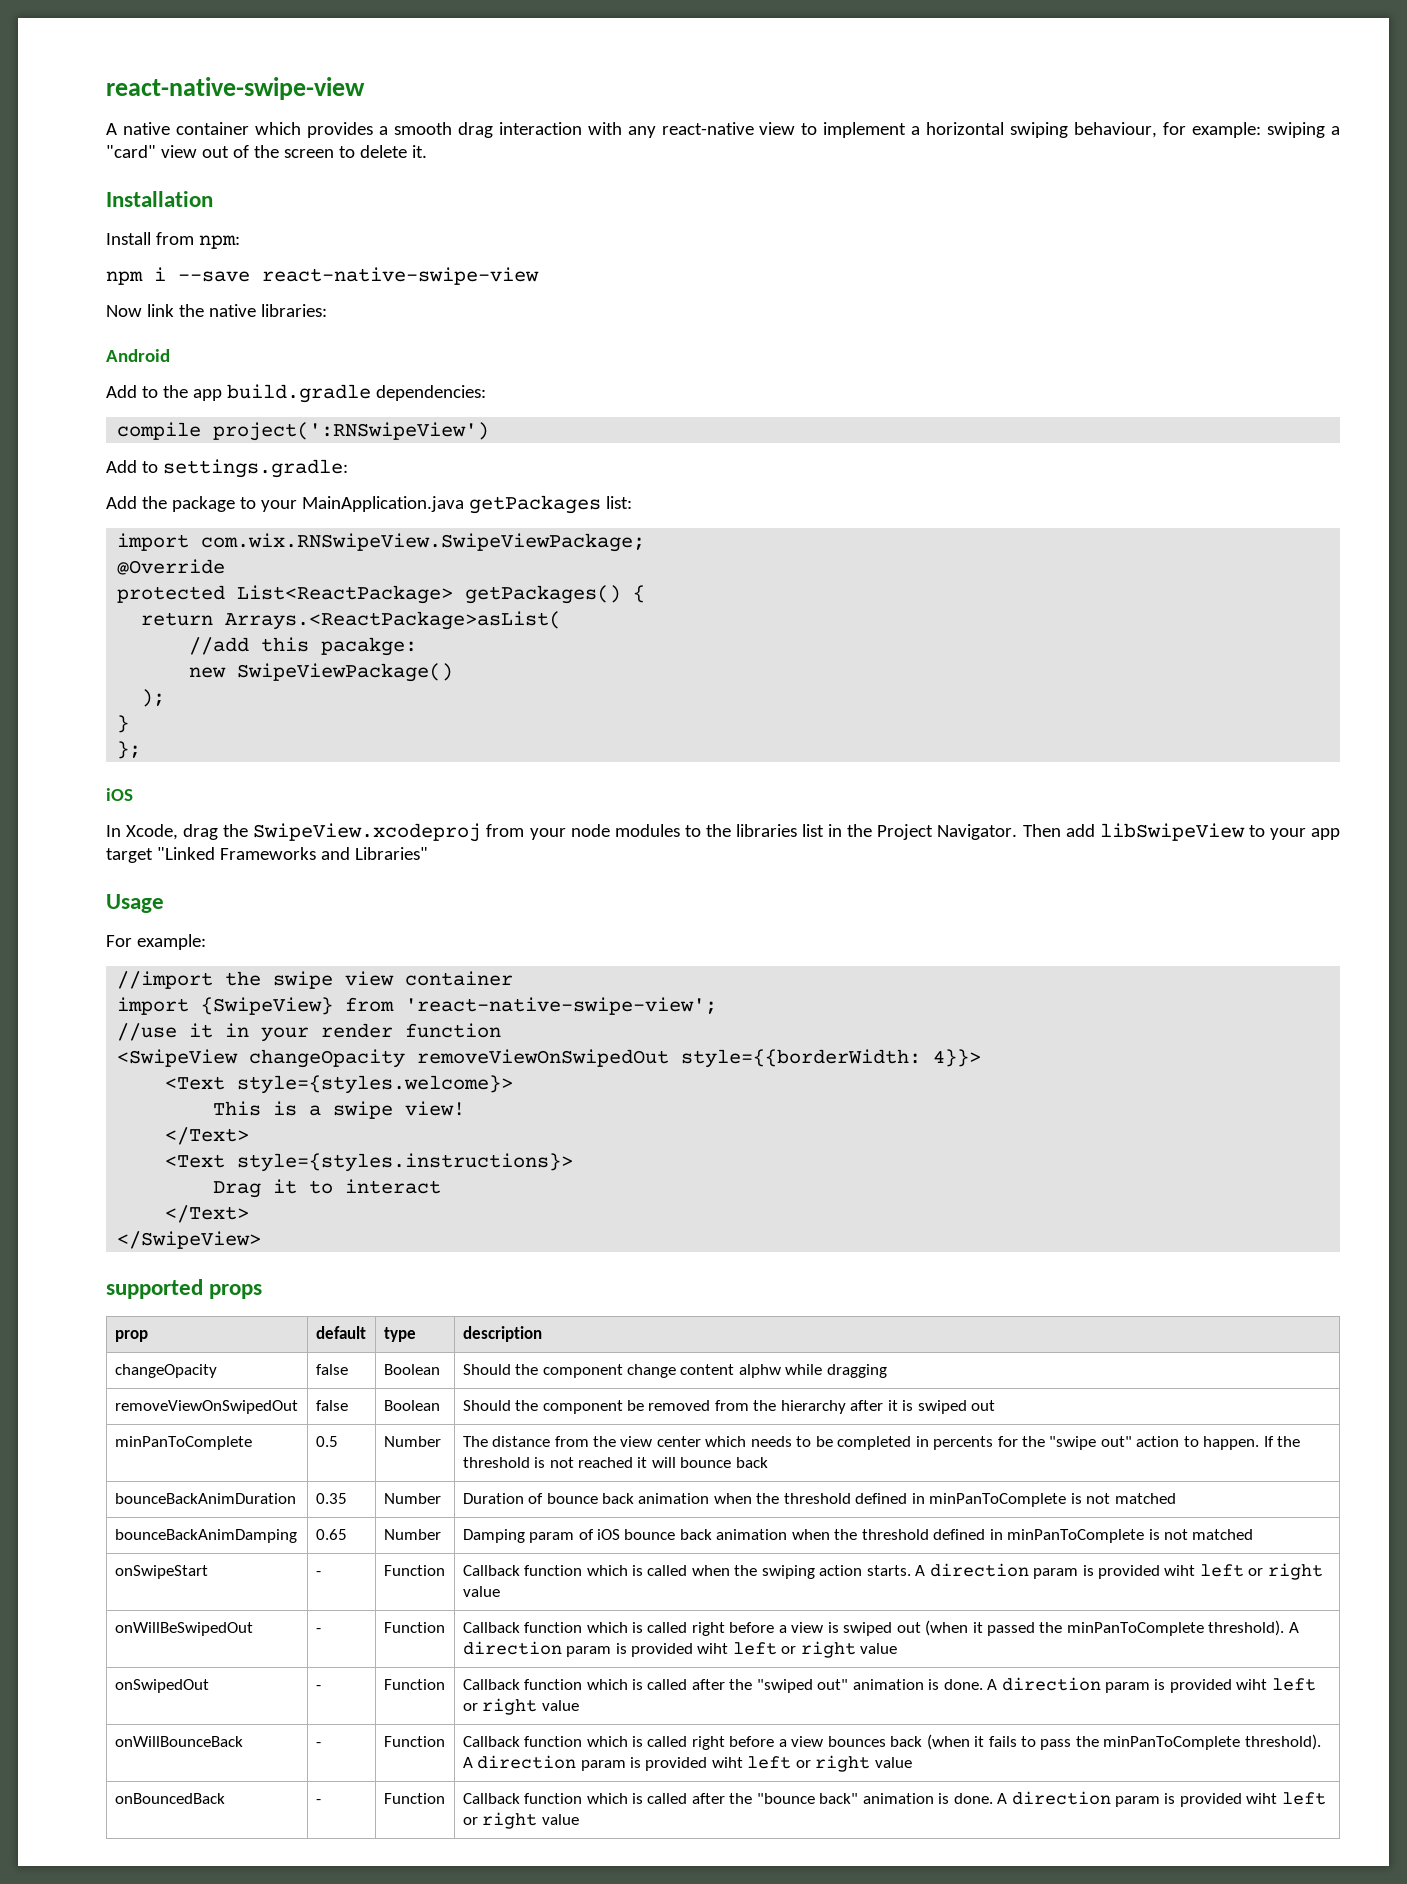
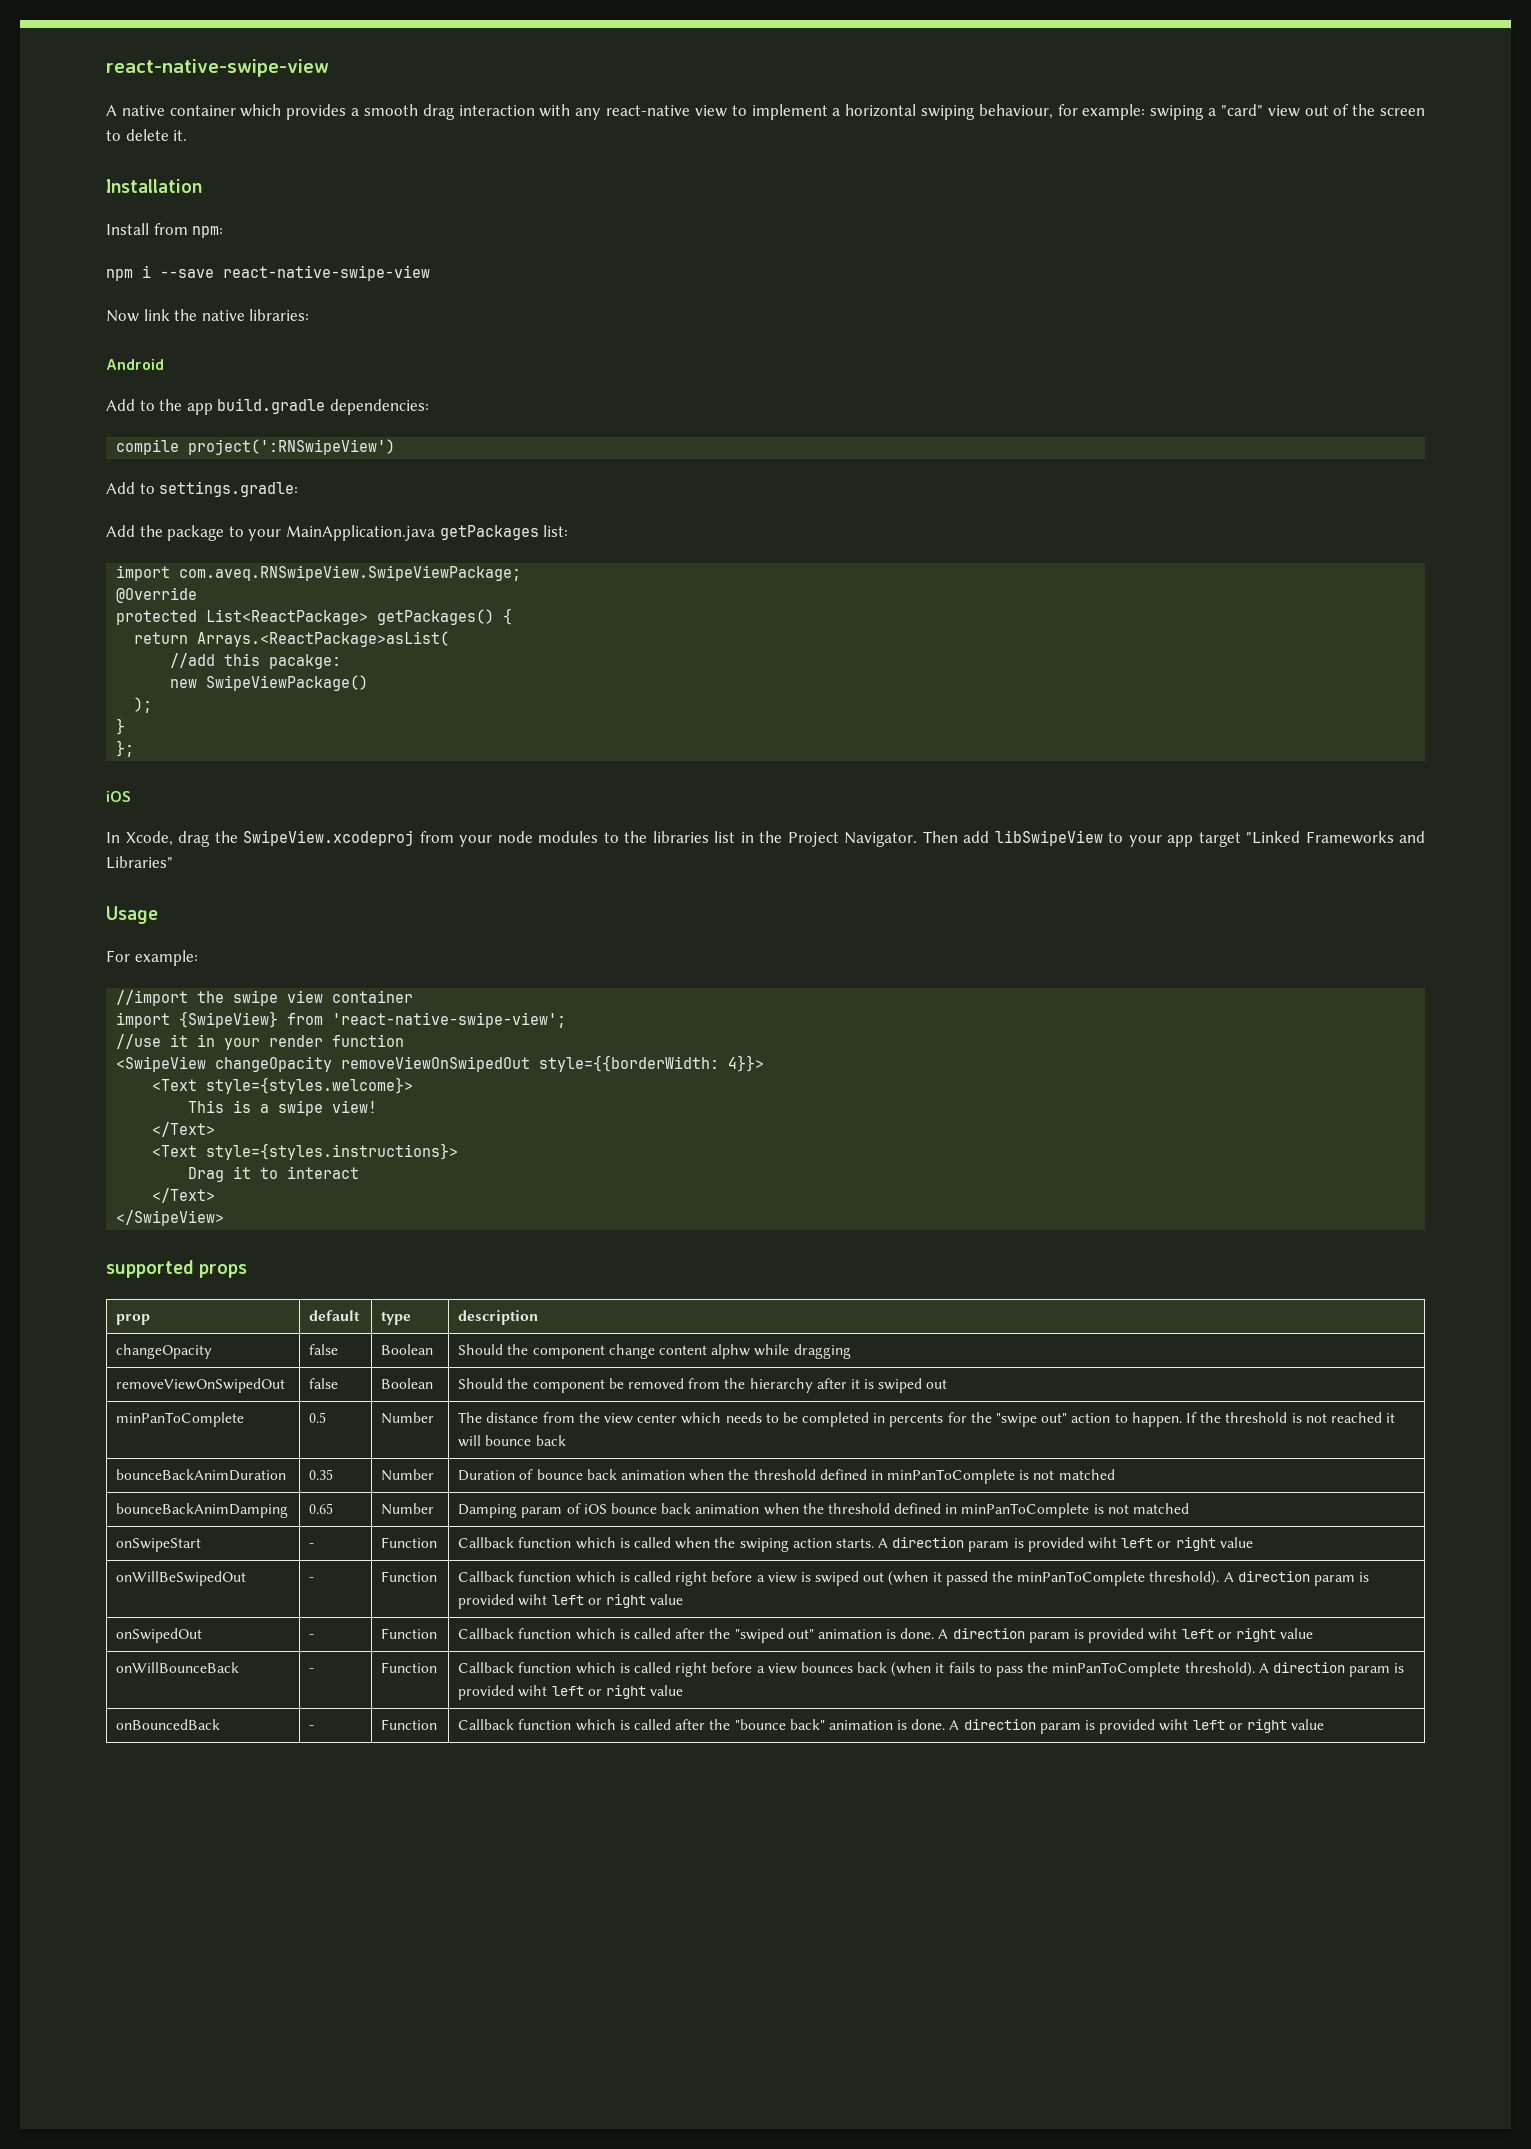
[201,533,646,552] com.wix.RNSwipeView.SwipeViewPackage; -> [179,565,522,581] com.aveq.RNSwipeView.SwipeViewPackage;

